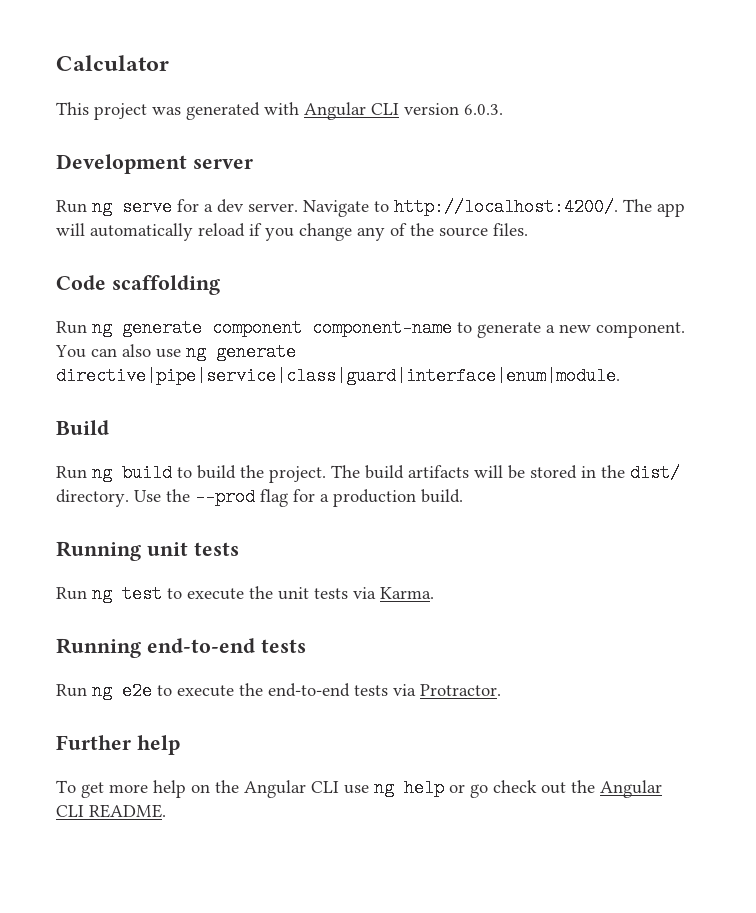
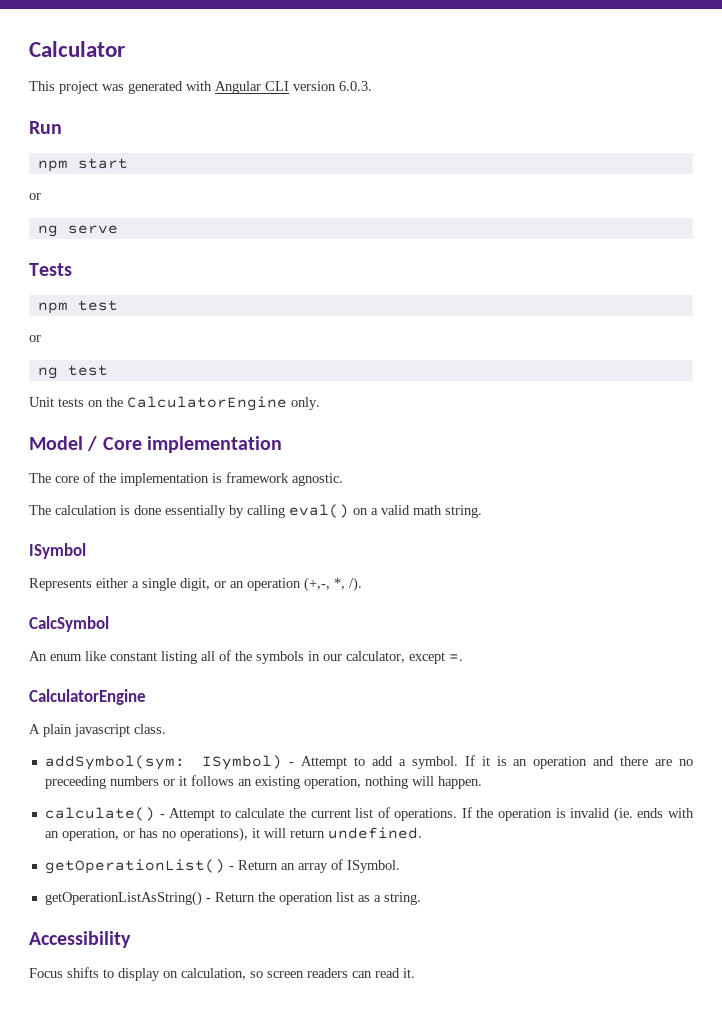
[56,154,253,174] [56,198,685,217] [56,223,528,241] [56,275,220,295] [56,319,685,338] [55,343,296,361] [56,367,620,385] [56,420,109,435] [56,464,680,483] [56,488,463,507] [56,541,239,561] [56,585,434,603] [56,638,306,658] [56,682,501,700] [56,735,180,755] [56,779,662,798] [56,804,166,818] Development server // Run ng serve for a dev server. Navigate to http://localhost:4200/. The app will automatically reload if you change any of the source files. // Code scaffolding // Run ng generate component component-name to generate a new component. You can also use ng generate directive|pipe|service|class|guard|interface|enum|module. // Build // Run ng build to build the project. The build artifacts will be stored in the dist/ directory. Use the --prod flag for a production build. // Running unit tests // Run ng test to execute the unit tests via Karma. // Running end-to-end tests // Run ng e2e to execute the end-to-end tests via Protractor. // Further help // To get more help on the Angular CLI use ng help or go check out the Angular CLI README. -> [29,121,62,134] [37,158,128,172] [29,193,41,200] [37,225,118,237] [29,263,72,276] [37,300,118,314] [29,335,41,342] [37,365,108,379] [29,396,320,411] [29,436,282,453] [29,472,343,486] [29,504,482,518] [29,543,86,559] [29,577,362,592] [29,616,109,632] [29,650,463,664] [29,689,146,705] [29,724,166,737] [44,755,693,770] [44,775,482,789] [44,807,694,822] [44,827,422,842] [44,859,400,874] [44,891,421,906] [29,931,131,948] [29,967,415,981] Run // npm start // or // ng serve // Tests // npm test // or // ng test // Unit tests on the CalculatorEngine only. // Model / Core implementation // The core of the implementation is framework agnostic. // The calculation is done essentially by calling eval() on a valid math string. // ISymbol // Represents either a single digit, or an operation (+,-, *, /). // CalcSymbol // An enum like constant listing all of the symbols in our calculator, except =. // CalculatorEngine // A plain javascript class. // addSymbol(sym: ISymbol) - Attempt to add a symbol. If it is an operation and there are no preceeding numbers or it follows an existing operation, nothing will happen. // calculate() - Attempt to calculate the current list of operations. If the operation is invalid (ie. ends with an operation, or has no operations), it will return undefined. // getOperationList() - Return an array of ISymbol. // getOperationListAsString() - Return the operation list as a string. // Accessibility // Focus shifts to display on calculation, so screen readers can read it.

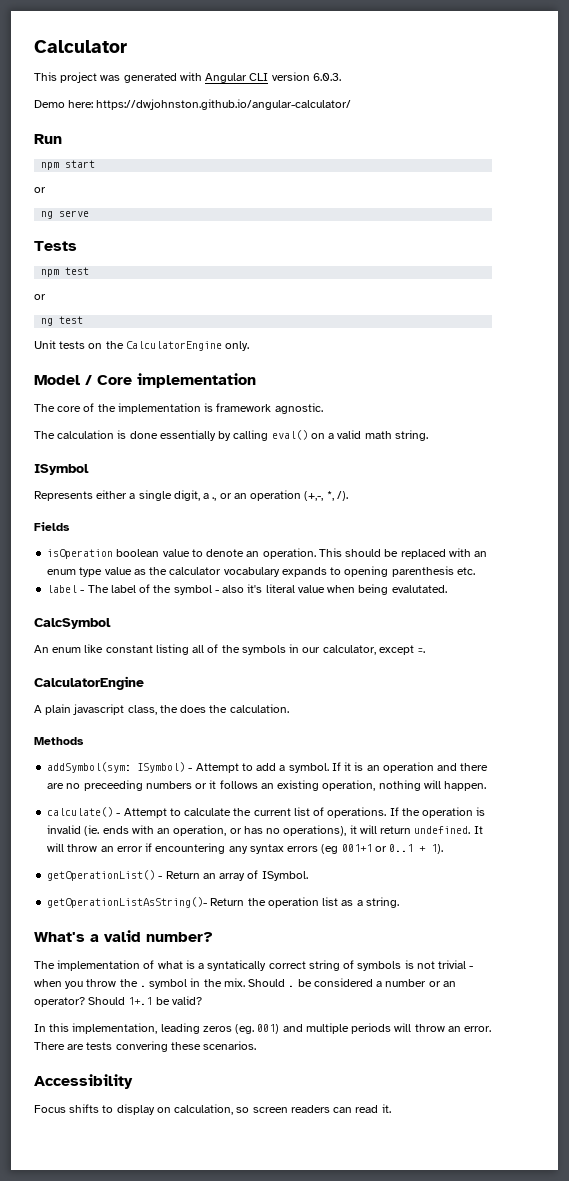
(372, 86) none -> [34,99,352,110] // Demo here: https://dwjohnston.github.io/angular-calculator/
(210, 584) none -> [203,493,217,501] a .,
(362, 584) none -> [34,522,70,531] [47,548,488,559] [47,566,475,577] [47,584,447,595] // Fields // isOperation boolean value to denote an operation. This should be replaced with an enum type value as the calculator vocabulary expands to opening parenthesis etc. // label - The label of the symbol - also it's literal value when being evalutated.
[134,724,166,734] class. -> [127,704,289,715] [34,737,84,745] class, the does the calculation. // Methods
(422, 833) none -> [473,826,483,834] [47,843,444,854] It will throw an error if encountering any syntax errors (eg 001+1 or 0..1 + 1).
[44,891,211,906] getOperationListAsString() - -> [47,897,208,908] getOperationListAsString()-
(421, 898) none -> [34,930,213,942] [34,960,474,971] [34,978,456,989] [34,996,202,1007] [34,1023,492,1034] [34,1041,257,1052] // What's a valid number? // The implementation of what is a syntatically correct string of symbols is not trivial - when you throw the . symbol in the mix. Should . be considered a number or an operator? Should 1+.1 be valid? // In this implementation, leading zeros (eg. 001) and multiple periods will throw an error. There are tests convering these scenarios.

